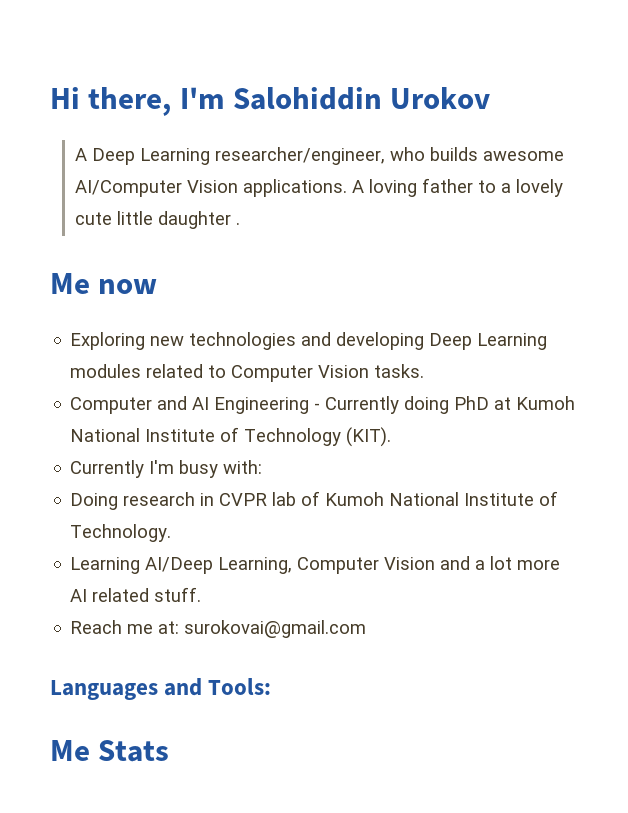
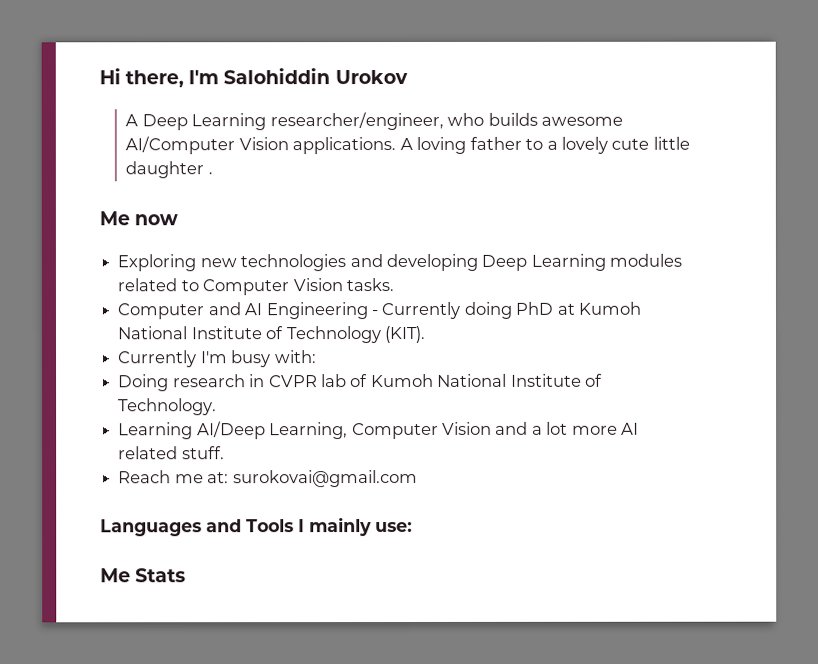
[208,678,272,695] Tools: -> [246,517,413,537] Tools I mainly use:

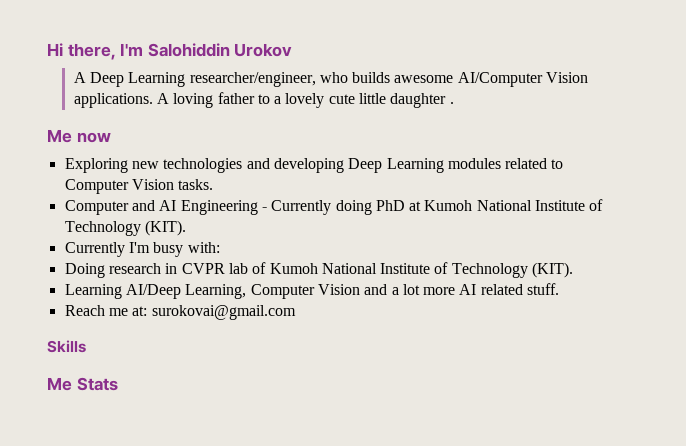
[118,398,218,416] Technology. -> [451,262,574,278] Technology (KIT).
[100,517,413,537] Languages and Tools I mainly use: -> [47,340,86,353] Skills

